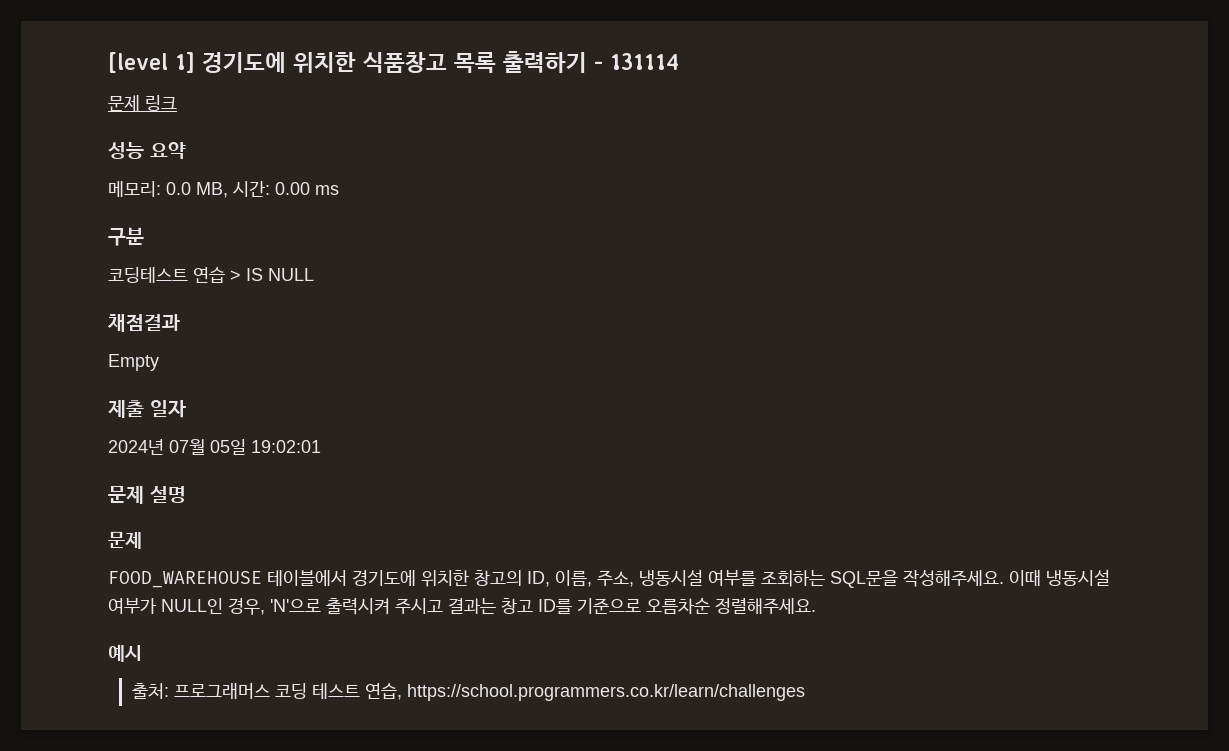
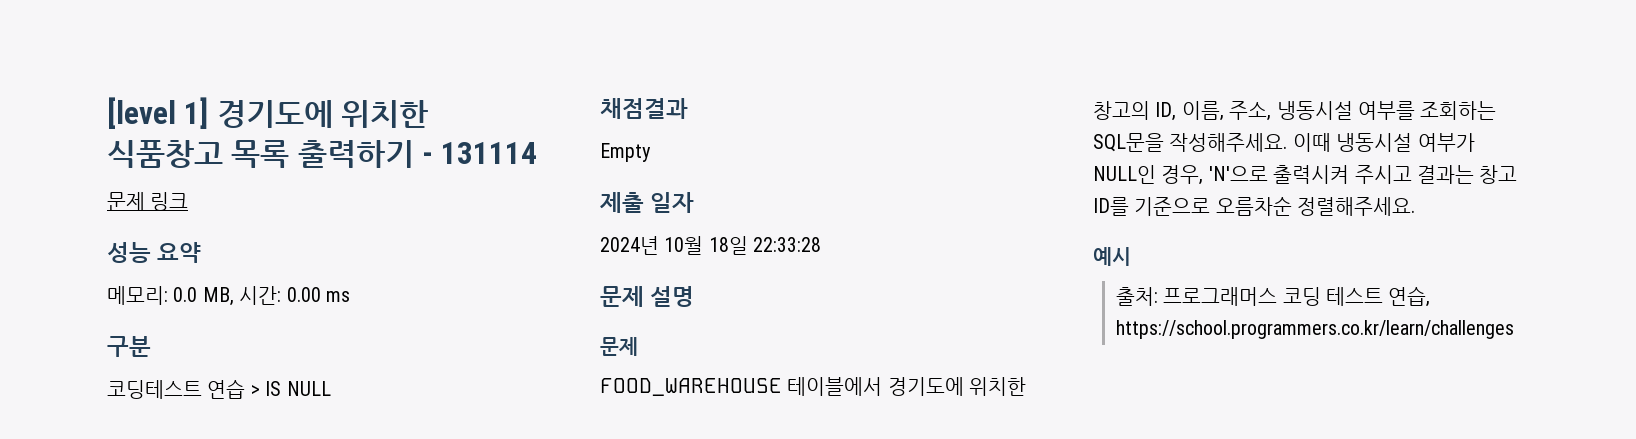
[169,439,321,455] 07월 05일 19:02:01 -> [664,236,822,255] 10월 18일 22:33:28

